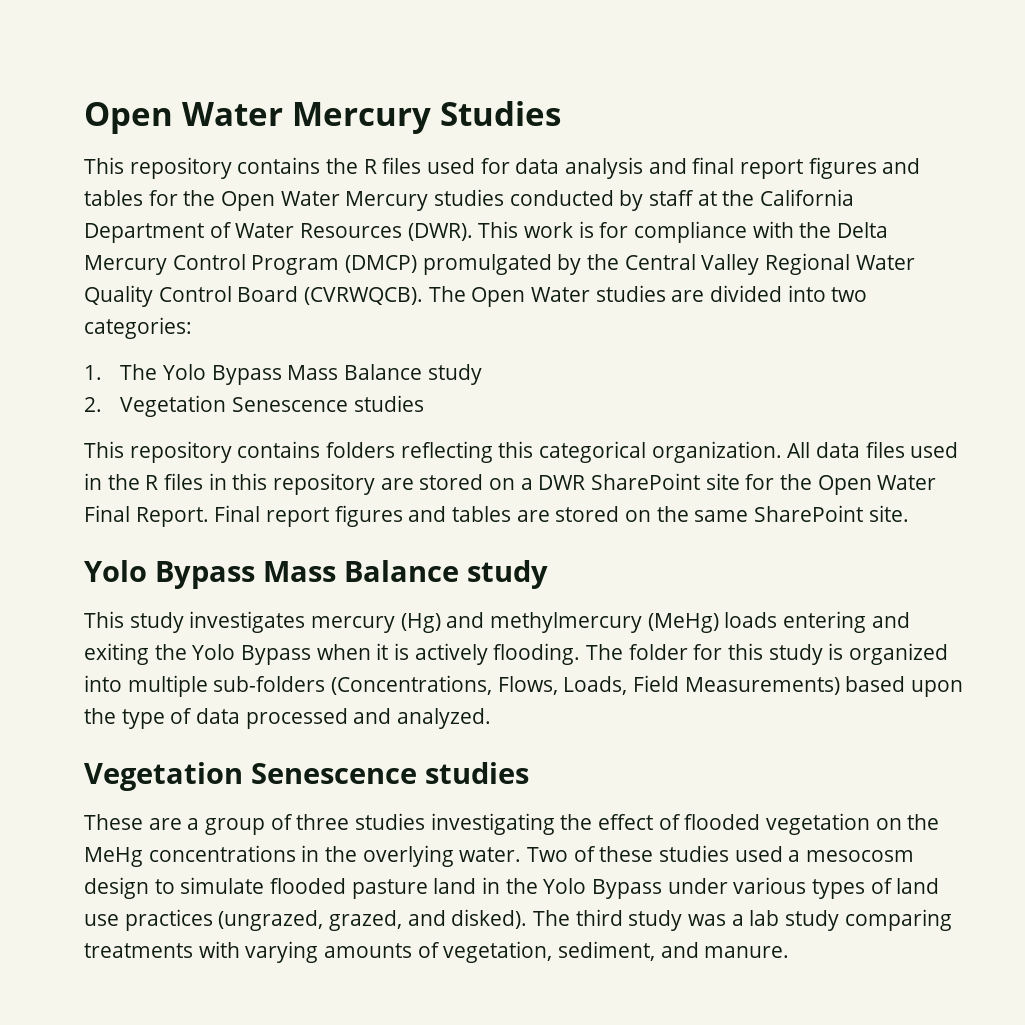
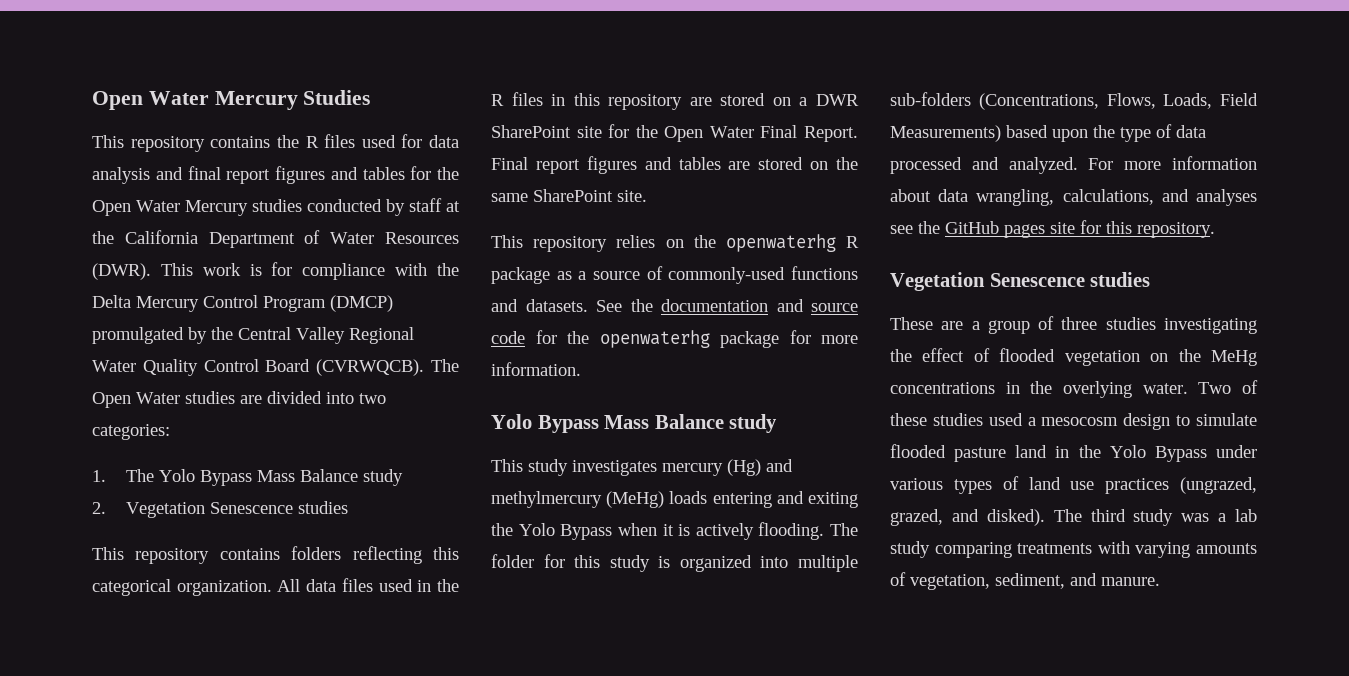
(909, 513) none -> [491,234,859,252] [491,266,858,284] [491,299,858,312] [491,330,858,348] [491,362,581,376] // This repository relies on the openwaterhg R package as a source of commonly-used functions and datasets. See the documentation and source code for the openwaterhg package for more information.
(492, 718) none -> [1088,156,1257,170] [890,189,1257,206] [890,220,1215,238] For more information about data wrangling, calculations, and analyses see the GitHub pages site for this repository.

